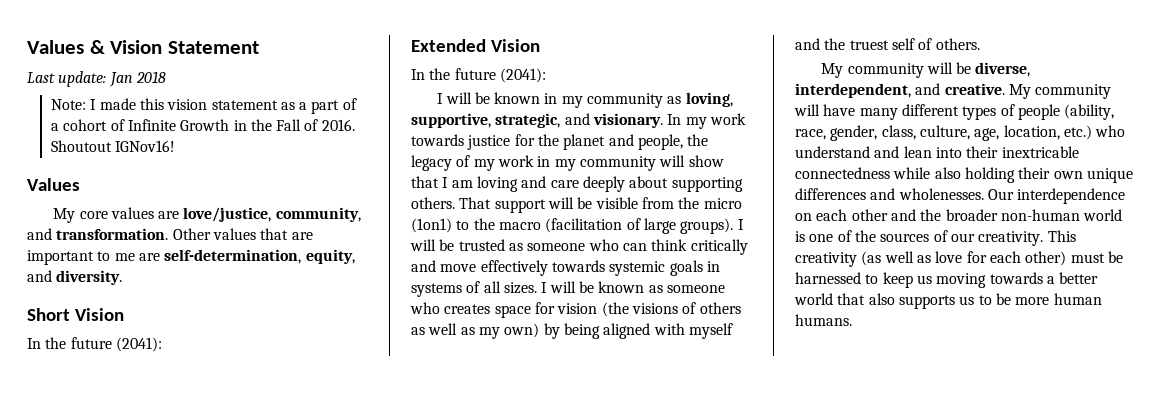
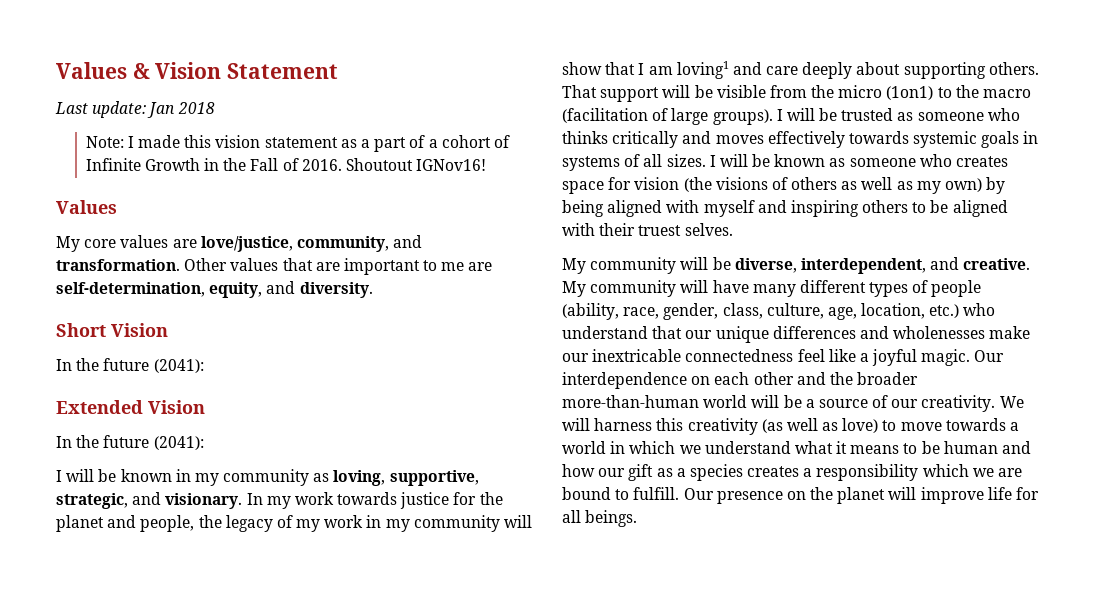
[476,176,518,192] loving -> [676,61,729,79] loving1
[622,239,688,251] can think -> [562,131,608,144] thinks
[440,264,477,272] move -> [715,135,764,144] moves
[824,38,980,50] the truest self of others. -> [790,200,1008,217] [562,223,733,236] inspiring others to be aligned with their truest selves.
[874,146,1079,158] [795,167,1133,183] [795,188,984,200] and lean into their inextricable connectedness while also holding their own unique differences and wholenesses. -> [652,326,1031,343] [562,349,971,366] that our unique differences and wholenesses make our inextricable connectedness feel like a joyful magic.
[1000,209,1123,221] [795,230,1076,246] [795,251,1123,267] [795,272,1099,288] [794,293,1102,309] [795,314,852,326] non-human world is one of the sources of our creativity. This creativity (as well as love for each other) must be harnessed to keep us moving towards a better world that also supports us to be more human humans. -> [562,395,1024,412] [562,418,1020,435] [562,441,1032,454] [562,464,1023,481] [562,487,1040,504] [562,510,638,527] more-than-human world will be a source of our creativity. We will harness this creativity (as well as love) to move towards a world in which we understand what it means to be human and how our gift as a species creates a responsibility which we are bound to fulfill. Our presence on the planet will improve life for all beings.

